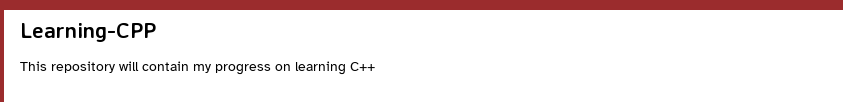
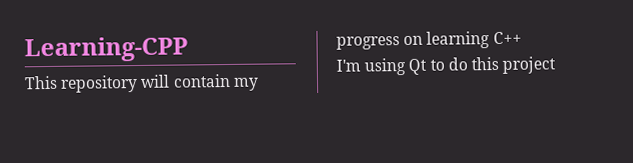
(375, 66) none -> [336,56,557,76] // I'm using Qt to do this project

